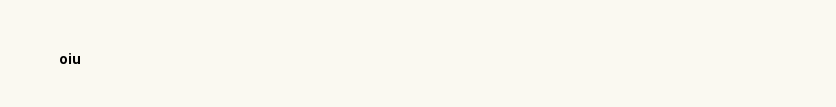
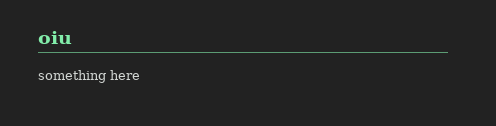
(81, 58) none -> [38,70,140,83] // something here

